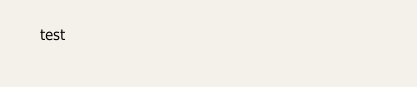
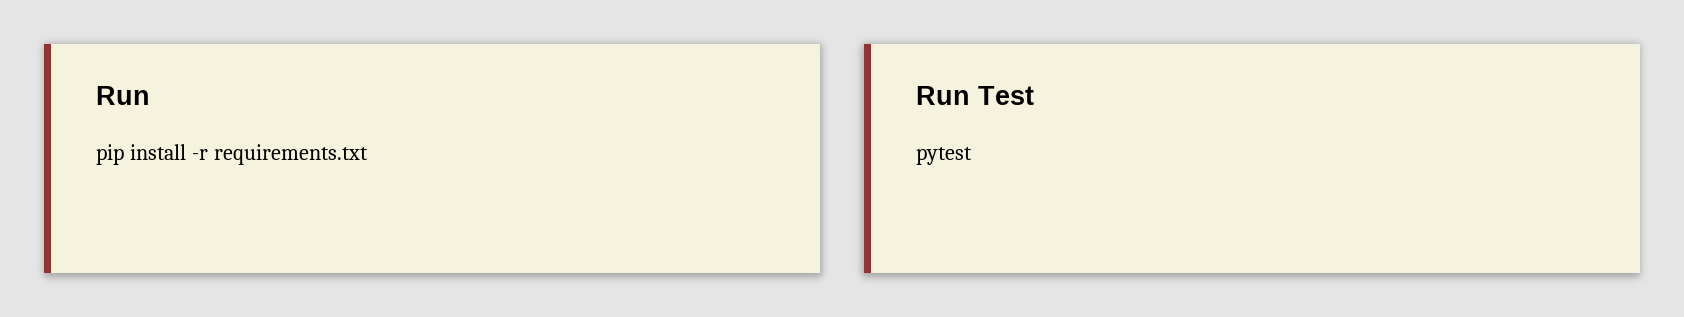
[40,29,65,41] test -> [96,86,150,105] [96,144,368,165] [916,86,1034,105] [916,147,972,165] Run // pip install -r requirements.txt // Run Test // pytest

